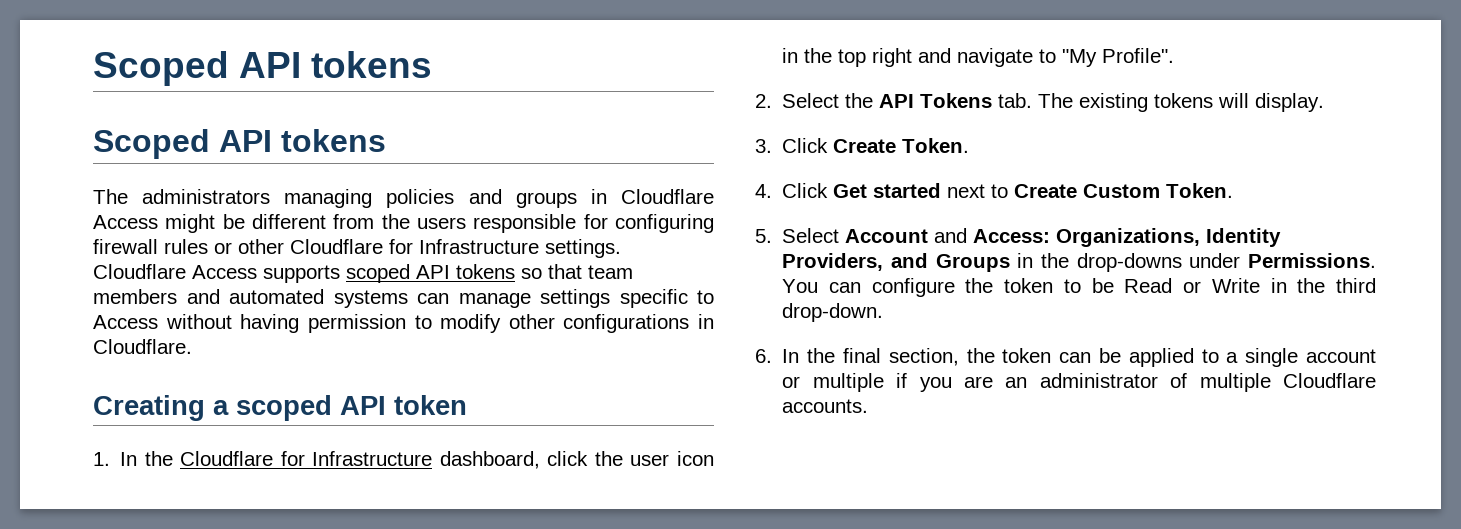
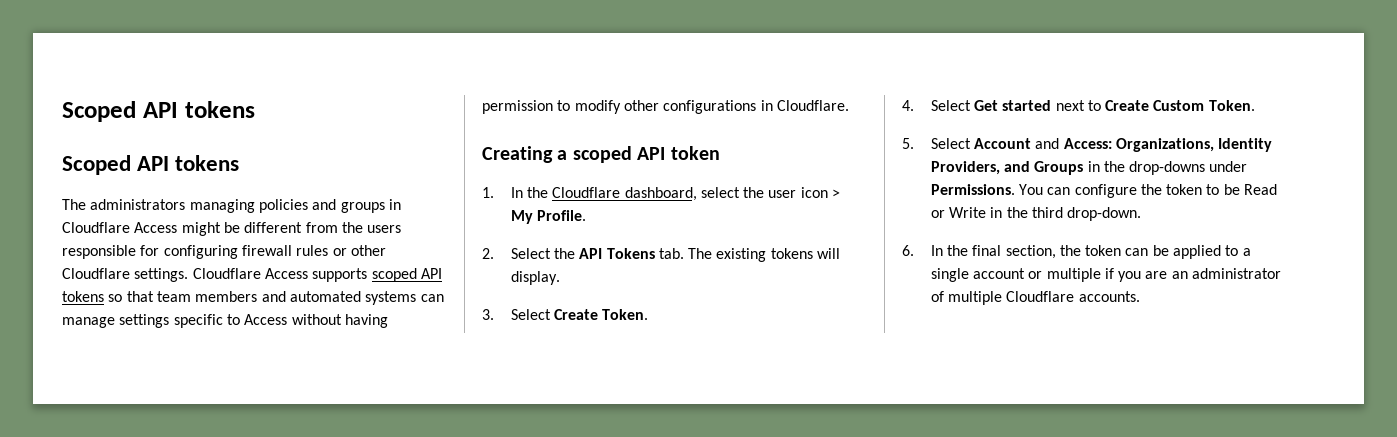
[389,239,539,254] for Infrastructure -> (130, 273) none
[280,451,714,469] [782,48,1175,67] for Infrastructure dashboard, click the user icon in the top right and navigate to "My Profile". -> [624,187,841,201] [510,210,586,224] dashboard, select the user icon > My Profile.
[782,138,829,153] Click -> [510,309,551,320] Select
[782,183,829,198] Click -> [930,100,971,111] Select

